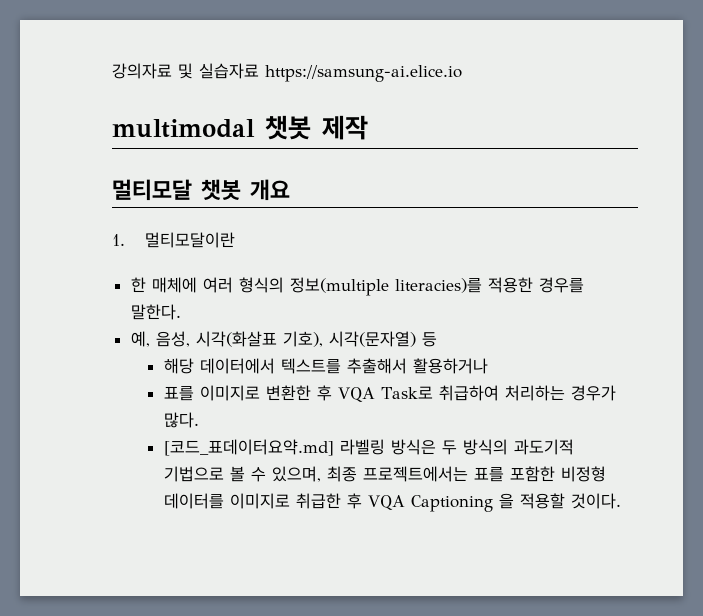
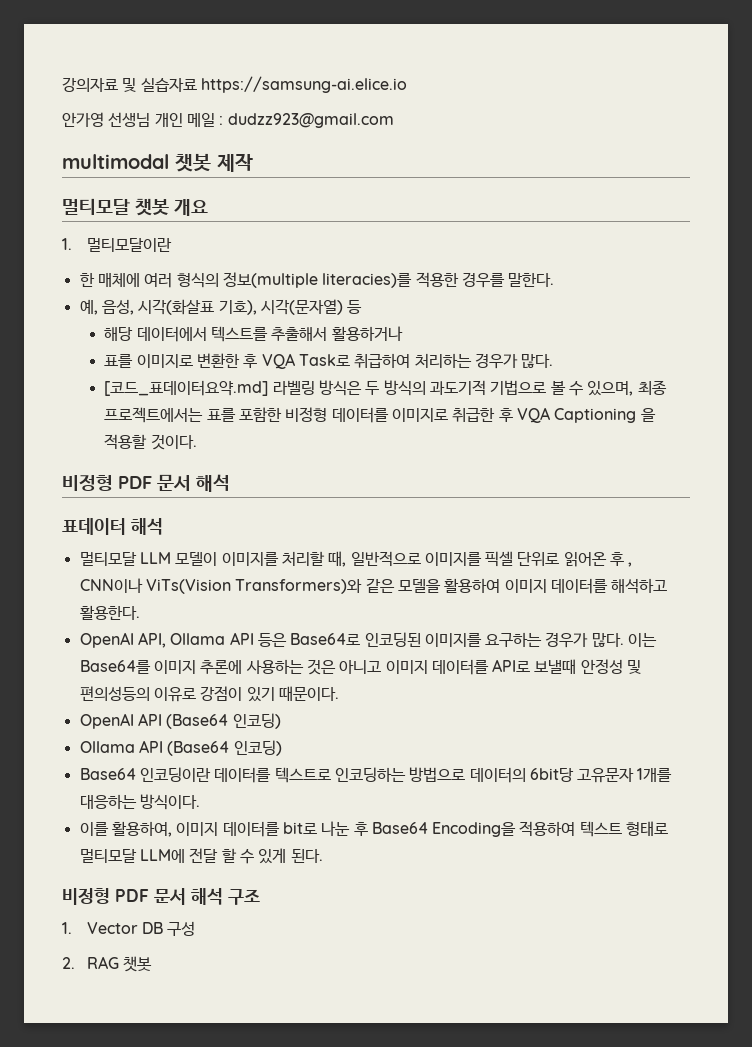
(462, 73) none -> [62,112,394,128] // 안가영 선생님 개인 메일 : dudzz923@gmail.com
(621, 501) none -> [62,474,230,492] [62,518,163,535] [79,551,633,567] [79,578,668,594] [79,605,140,620] [79,632,658,648] [79,659,642,675] [79,686,339,702] [79,713,281,729] [79,740,282,756] [79,767,673,783] [79,794,200,810] [79,821,669,837] [79,848,323,864] [62,888,260,905] [62,921,196,936] [62,956,153,972] // 비정형 PDF 문서 해석 // 표데이터 해석 // 멀티모달 LLM 모델이 이미지를 처리할 때, 일반적으로 이미지를 픽셀 단위로 읽어온 후 , CNN이나 ViTs(Vision Transformers)와 같은 모델을 활용하여 이미지 데이터를 해석하고 활용한다. // OpenAI API, Ollama API 등은 Base64로 인코딩된 이미지를 요구하는 경우가 많다. 이는 Base64를 이미지 추론에 사용하는 것은 아니고 이미지 데이터를 API로 보낼때 안정성 및 편의성등의 이유로 강점이 있기 때문이다. // OpenAI API (Base64 인코딩) // Ollama API (Base64 인코딩) // Base64 인코딩이란 데이터를 텍스트로 인코딩하는 방법으로 데이터의 6bit당 고유문자 1개를 대응하는 방식이다. // 이를 활용하여, 이미지 데이터를 bit로 나눈 후 Base64 Encoding을 적용하여 텍스트 형태로 멀티모달 LLM에 전달 할 수 있게 된다. // 비정형 PDF 문서 해석 구조 // 1. Vector DB 구성 // 2. RAG 챗봇

